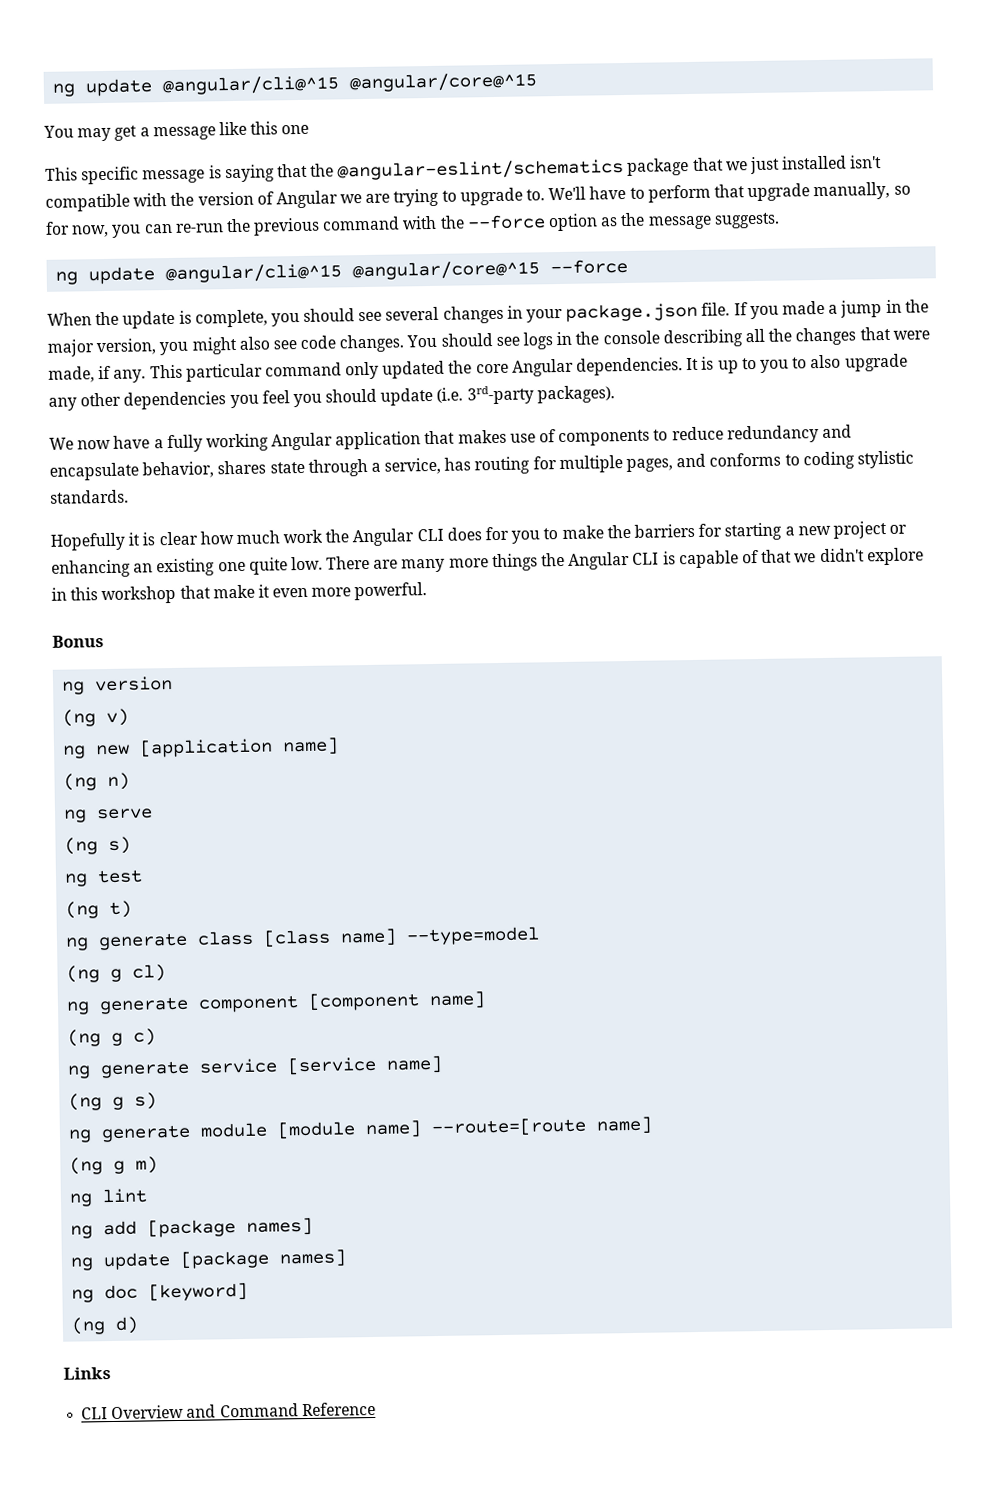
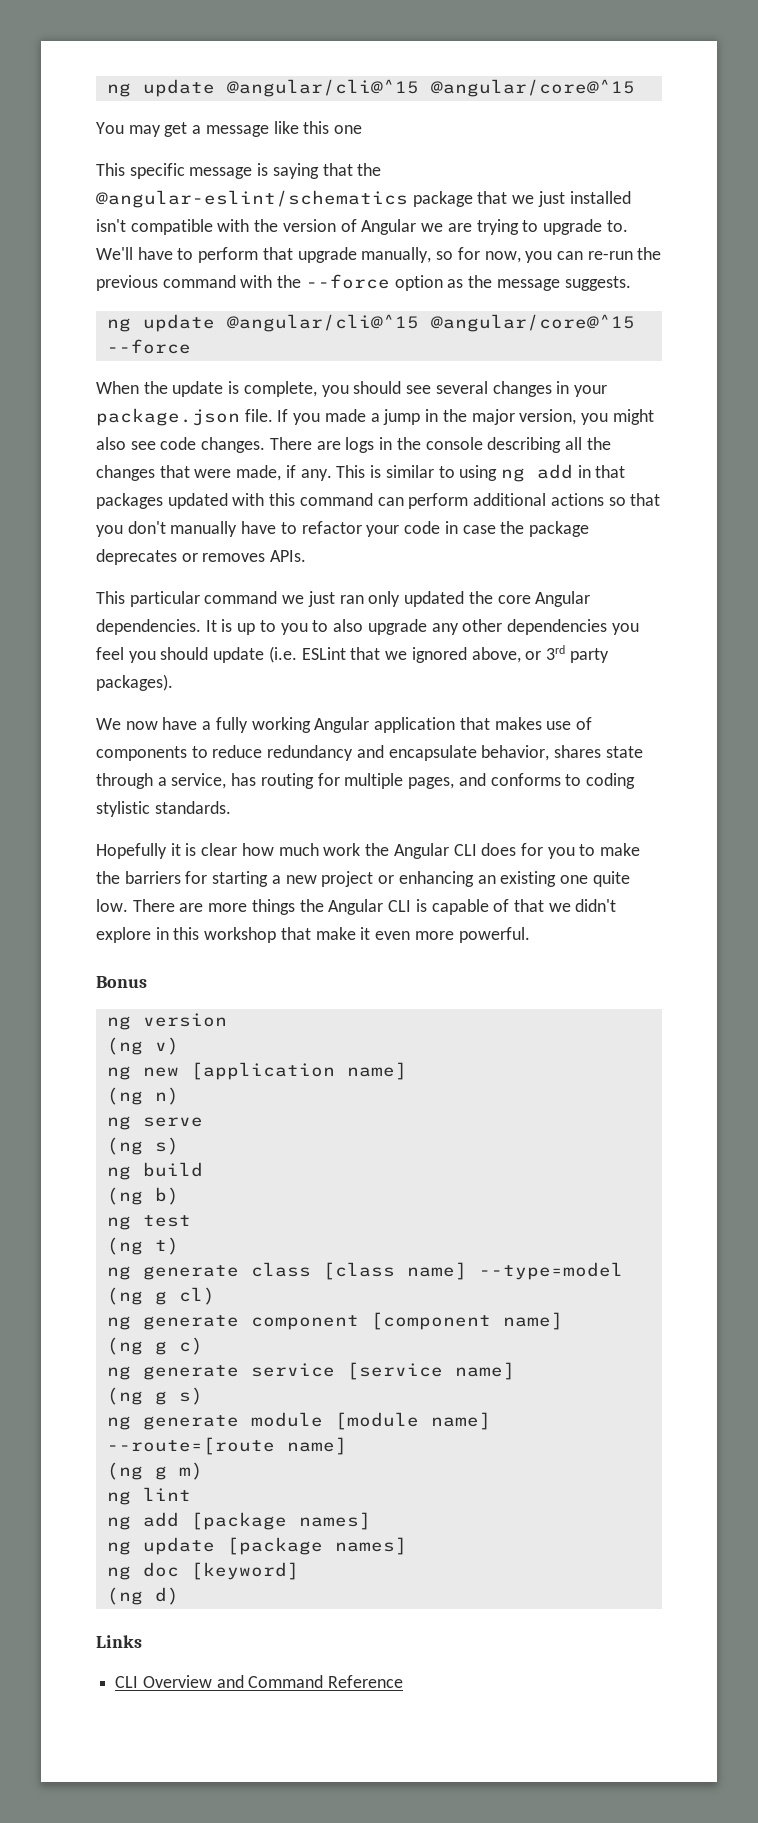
[406,333,520,348] You should see -> [269,437,341,450] There are
[185,362,342,382] particular command -> [370,464,626,482] [96,493,661,509] [96,521,589,537] [96,549,307,565] [96,591,364,607] is similar to using ng add in that packages updated with this command can perform additional actions so that you don't manually have to refactor your code in case the package deprecates or removes APIs. // This particular command we just ran
[466,385,534,405] 3rd-party -> [301,645,609,663] ESLint that we ignored above, or 3rd party
[401,558,446,573] many -> (204, 907) none
(132, 845) none -> [106,1162,203,1180] [106,1187,179,1205] // ng build // (ng b)

